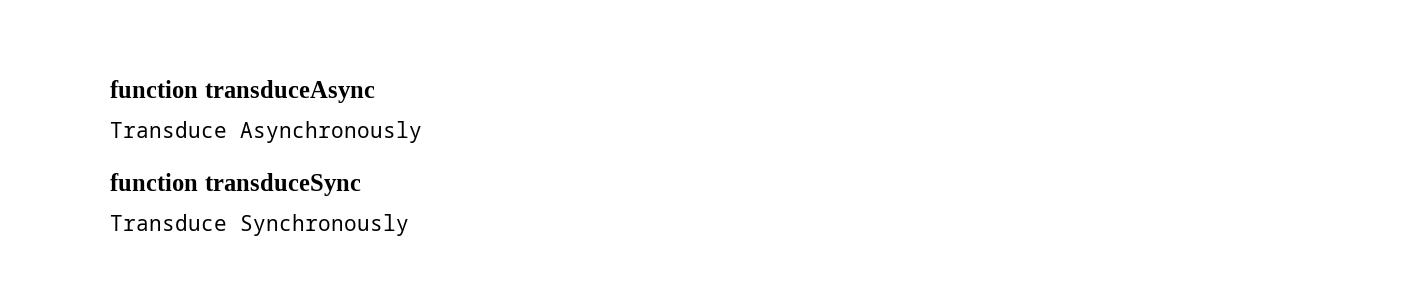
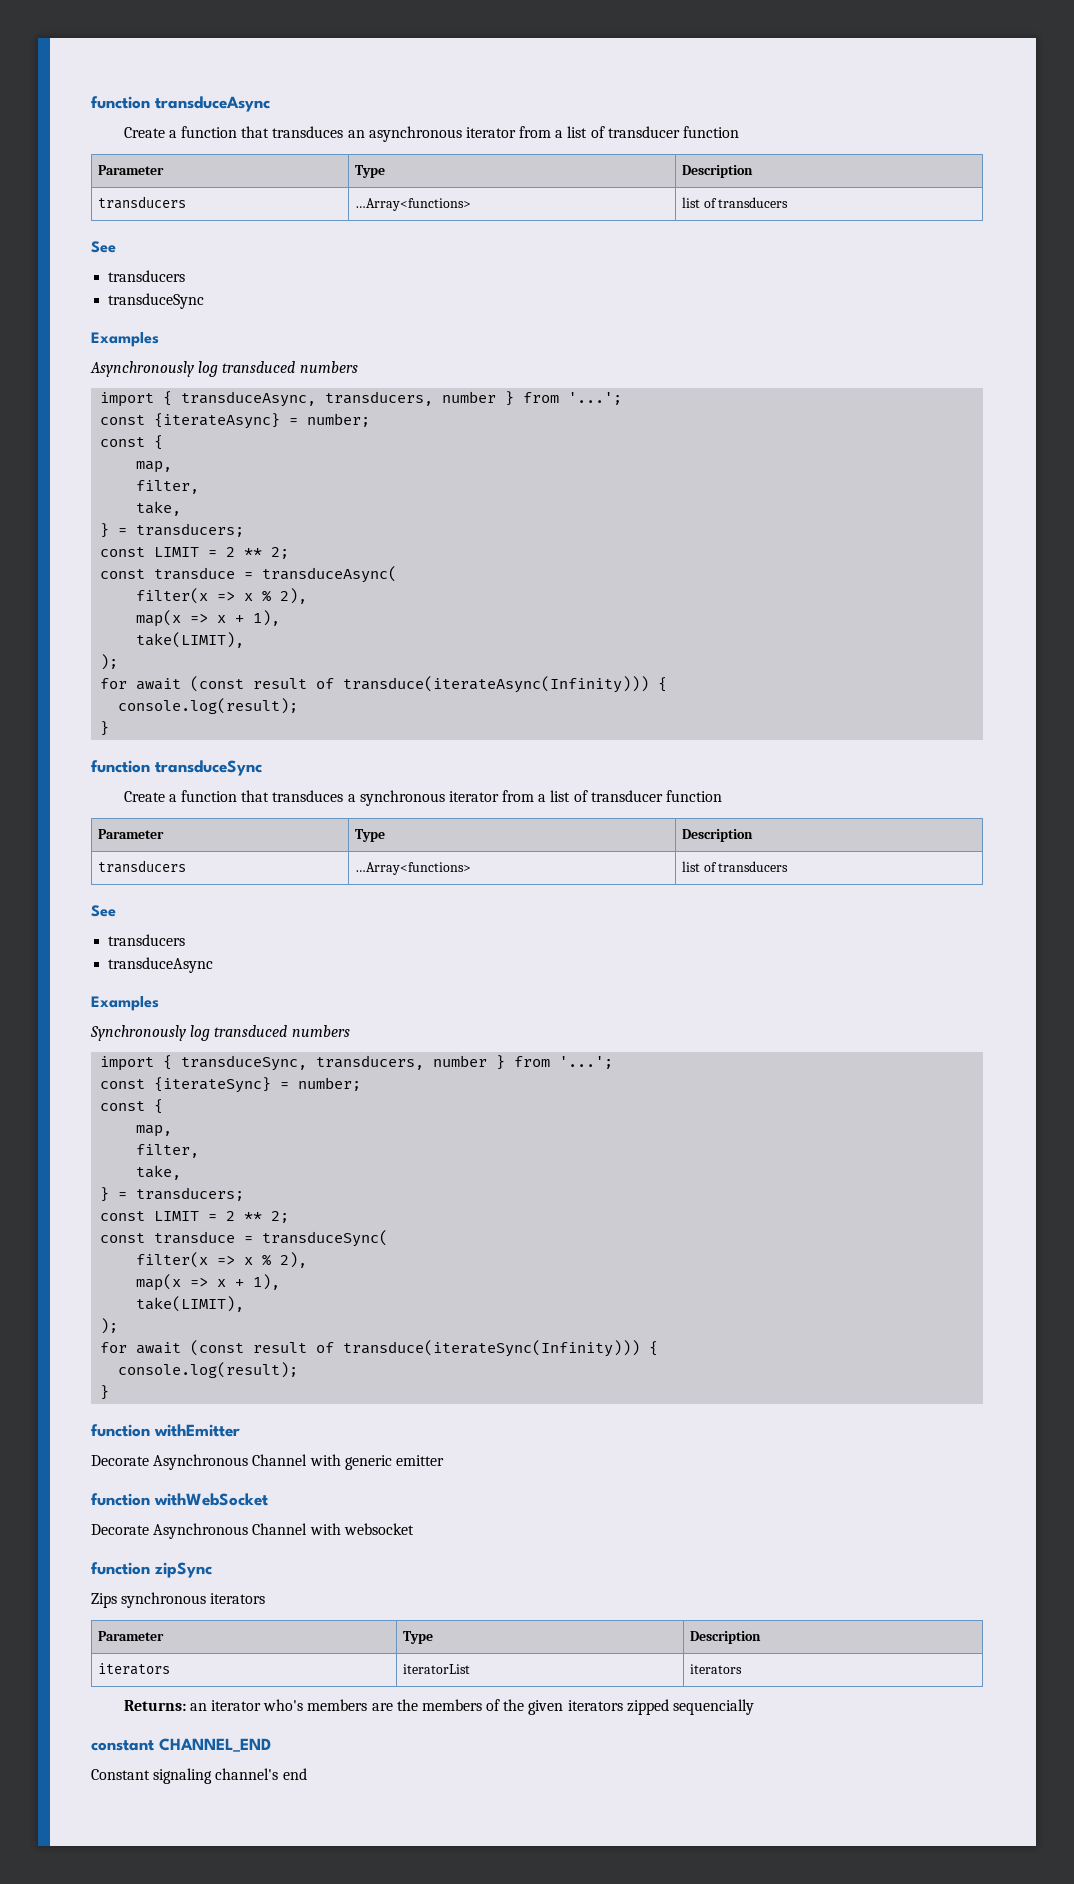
[110,121,422,143] [110,173,361,196] [110,214,409,236] Transduce Asynchronously // function transduceSync // Transduce Synchronously -> [123,126,739,142] [97,165,164,175] [354,165,385,178] [681,165,753,178] [97,196,186,209] [354,198,471,211] [681,197,789,208] [91,241,116,253] [108,270,186,282] [108,293,205,309] [91,332,159,347] [90,361,358,377] [100,391,623,407] [100,413,371,429] [100,435,164,450] [136,461,173,473] [136,480,200,494] [136,501,182,516] [100,523,245,538] [100,547,290,559] [100,566,398,583] [136,588,308,604] [136,610,281,627] [136,632,245,648] [100,654,119,670] [100,676,668,693] [118,698,299,714] [100,721,110,736] [91,760,262,776] [123,790,722,806] [97,829,164,839] [354,829,385,842] [681,829,753,842] [97,860,186,873] [354,862,471,875] [681,861,789,872] [91,905,116,917] [108,934,186,946] [108,957,214,973] [91,996,159,1011] [90,1025,350,1041] [100,1055,614,1071] [100,1077,362,1093] [100,1099,164,1114] [136,1125,173,1137] [136,1144,200,1158] [136,1165,182,1180] [100,1187,245,1202] [100,1211,290,1223] [100,1230,389,1247] [136,1252,308,1268] [136,1274,281,1291] [136,1296,245,1312] [100,1318,119,1334] [100,1340,659,1357] [118,1362,299,1378] [100,1385,110,1400] [91,1424,240,1437] [91,1454,444,1470] [91,1493,268,1506] [91,1523,414,1539] [91,1562,212,1578] [91,1592,266,1608] [97,1631,164,1641] [402,1631,433,1644] [689,1631,761,1644] [97,1663,170,1675] [402,1664,470,1674] [689,1664,742,1674] [123,1699,754,1715] [91,1738,271,1752] [91,1768,307,1784] Create a function that transduces an asynchronous iterator from a list of transducer function // Parameter | Type | Description // transducers | …Array<functions> | list of transducers // See // transducers // transduceSync // Examples // Asynchronously log transduced numbers // import { transduceAsync, transducers, number } from '...'; // const {iterateAsync} = number; // const { // map, // filter, // take, // } = transducers; // const LIMIT = 2 ** 2; // const transduce = transduceAsync( // filter(x => x % 2), // map(x => x + 1), // take(LIMIT), // ); // for await (const result of transduce(iterateAsync(Infinity))) { // console.log(result); // } // function transduceSync // Create a function that transduces a synchronous iterator from a list of transducer function // Parameter | Type | Description // transducers | …Array<functions> | list of transducers // See // transducers // transduceAsync // Examples // Synchronously log transduced numbers // import { transduceSync, transducers, number } from '...'; // const {iterateSync} = number; // const { // map, // filter, // take, // } = transducers; // const LIMIT = 2 ** 2; // const transduce = transduceSync( // filter(x => x % 2), // map(x => x + 1), // take(LIMIT), // ); // for await (const result of transduce(iterateSync(Infinity))) { // console.log(result); // } // function withEmitter // Decorate Asynchronous Channel with generic emitter // function withWebSocket // Decorate Asynchronous Channel with websocket // function zipSync // Zips synchronous iterators // Parameter | Type | Description // iterators | iteratorList | iterators // Returns: an iterator who's members are the members of the given iterators zipped sequencially // constant CHANNEL_END // Constant signaling channel's end

